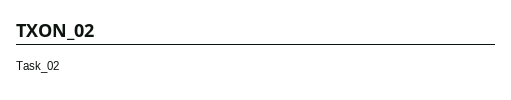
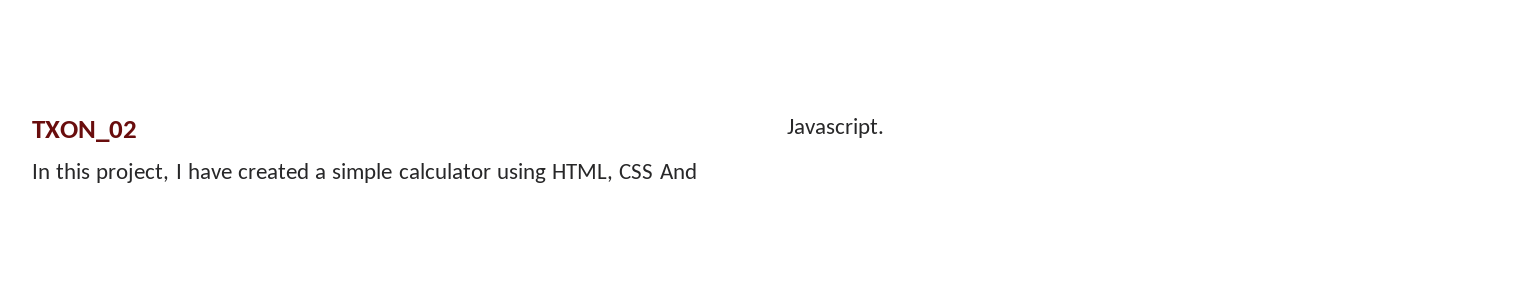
[16,61,59,73] Task_02 -> [32,163,697,183] [787,118,884,138] In this project, I have created a simple calculator using HTML, CSS And Javascript.

